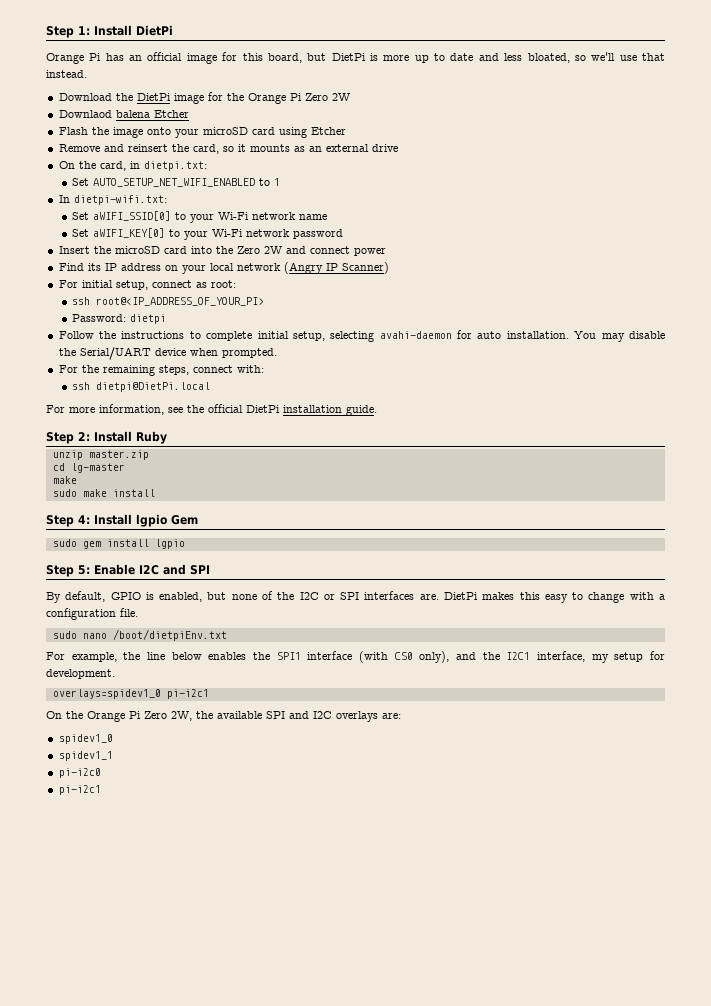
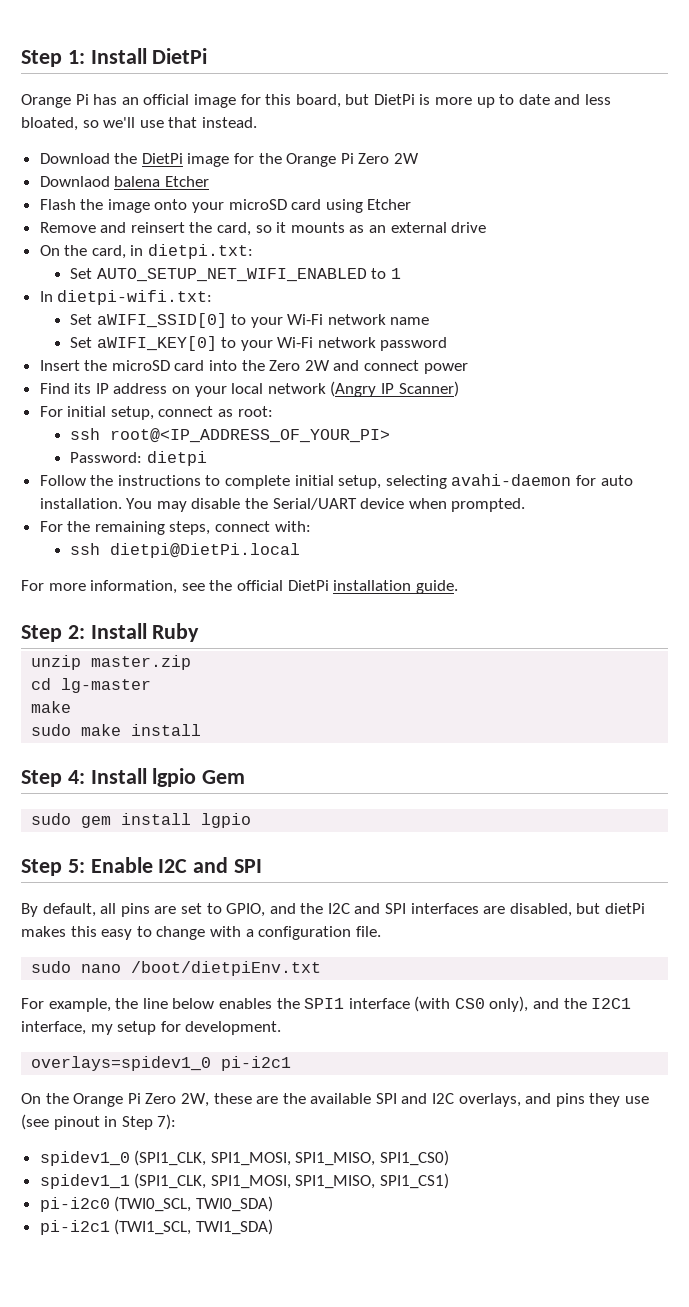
[110,591,273,602] GPIO is enabled, but none of -> [100,903,296,917] all pins are set to GPIO, and
[323,594,335,600] or -> [354,903,381,914] and
[419,592,478,600] are. DietPi -> [483,903,646,917] are disabled, but dietPi
(192, 716) none -> [213,1093,279,1104] these are
[336,711,401,722] [58,734,113,744] [58,751,113,761] overlays are: // spidev1_0 // spidev1_1 -> [458,1093,650,1107] [21,1114,177,1130] [39,1150,450,1166] [39,1173,450,1189] overlays, and pins they use (see pinout in Step 7): // spidev1_0 (SPI1_CLK, SPI1_MOSI, SPI1_MISO, SPI1_CS0) // spidev1_1 (SPI1_CLK, SPI1_MOSI, SPI1_MISO, SPI1_CS1)
[58,785,101,795] // pi-i2c1 -> [114,1196,273,1212] [39,1219,273,1235] (TWI0_SCL, TWI0_SDA) // pi-i2c1 (TWI1_SCL, TWI1_SDA)

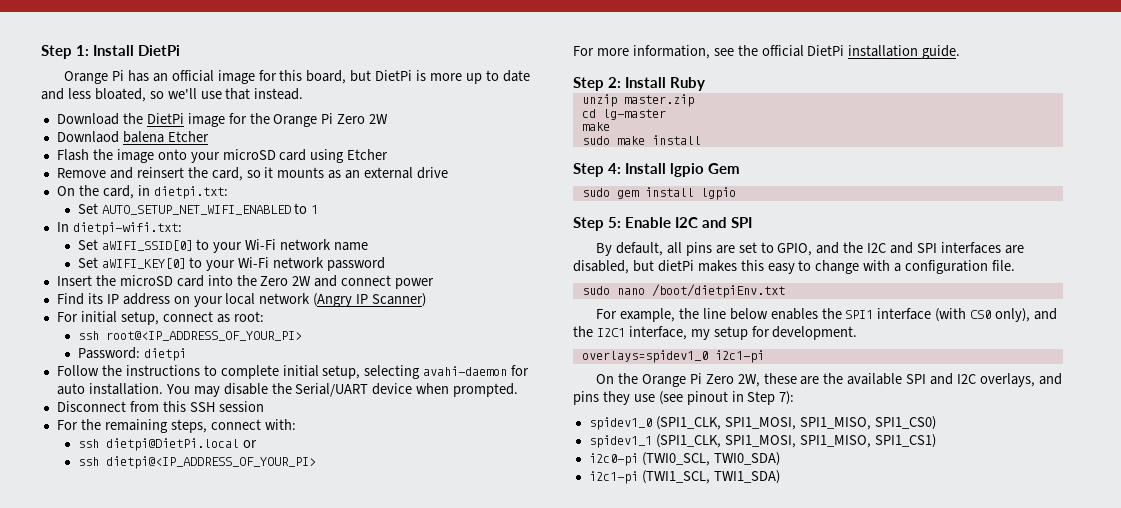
(526, 505) none -> [56,401,264,412] // Disconnect from this SSH session
(300, 550) none -> [242,440,257,448] [77,456,316,469] or // ssh dietpi@<IP_ADDRESS_OF_YOUR_PI>
[221,1056,292,1071] pi-i2c1 -> [714,350,764,363] i2c1-pi
[39,1197,110,1212] pi-i2c0 -> [588,453,638,466] i2c0-pi
[39,1220,110,1235] pi-i2c1 -> [588,471,638,484] i2c1-pi

